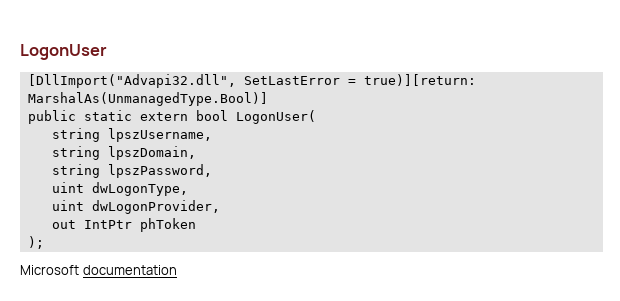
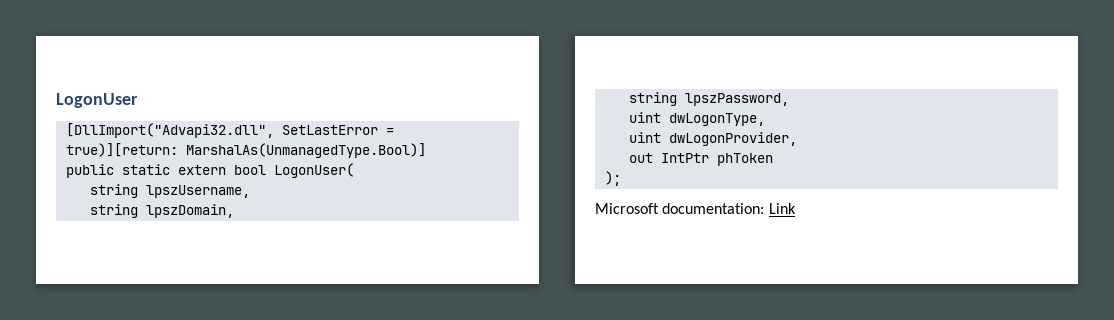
[82,265,177,275] documentation -> [662,203,796,214] documentation: Link

